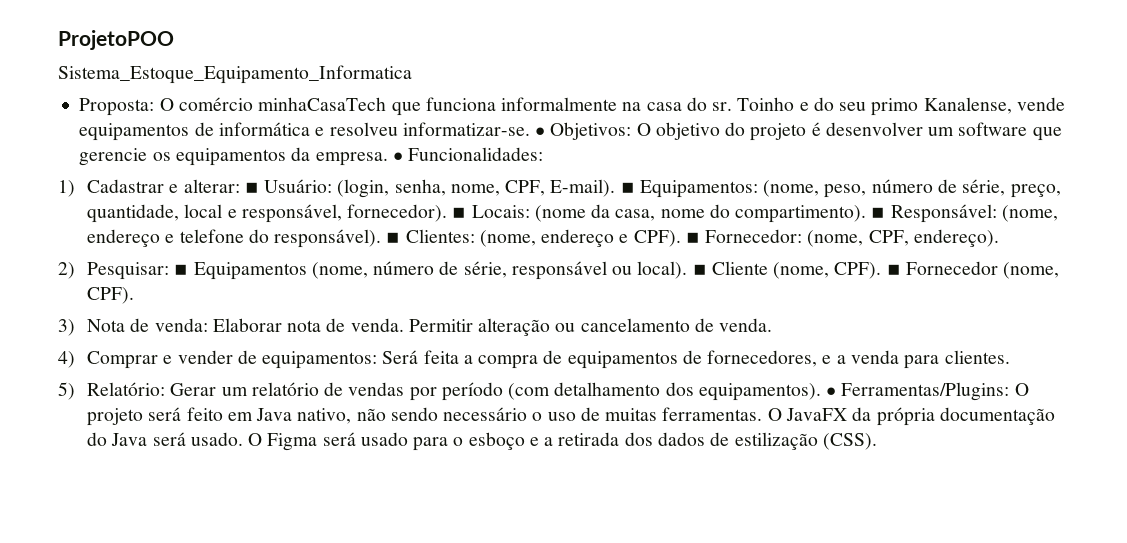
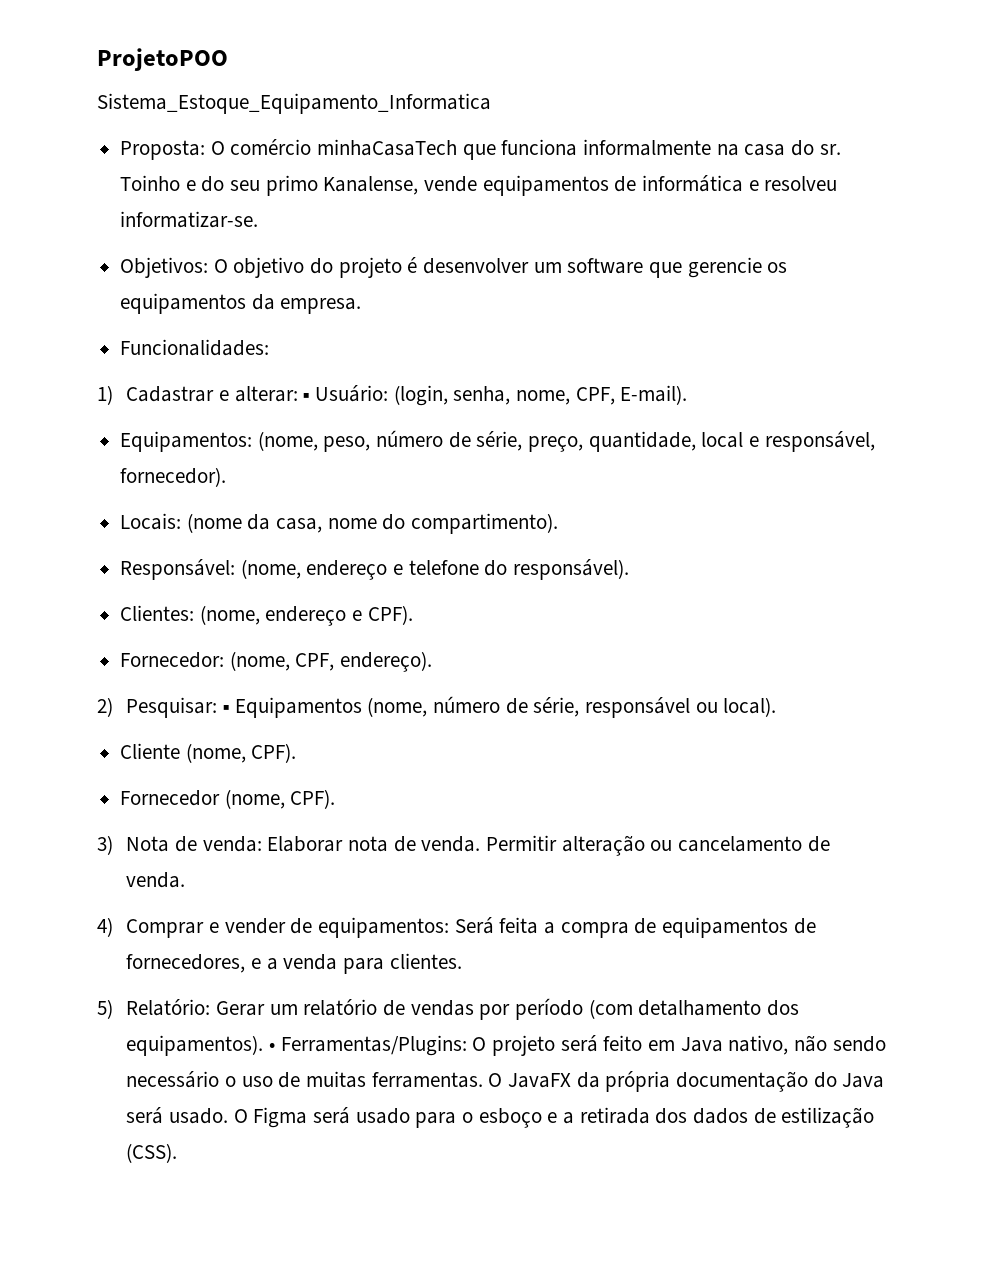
[535,127,546,136] • -> (259, 219) //
[392,152,403,161] • -> (362, 306) //
[620,182,635,193] ▪ -> (688, 395) //
[452,207,467,218] ▪ -> (227, 477) //
[871,207,886,218] ▪ -> (559, 523) //
[386,232,401,243] ▪ -> (630, 569) //
[685,232,700,243] ▪ -> (413, 615) //
[692,264,707,275] ▪ -> (777, 707) //
[886,264,901,275] ▪ -> (297, 753) //

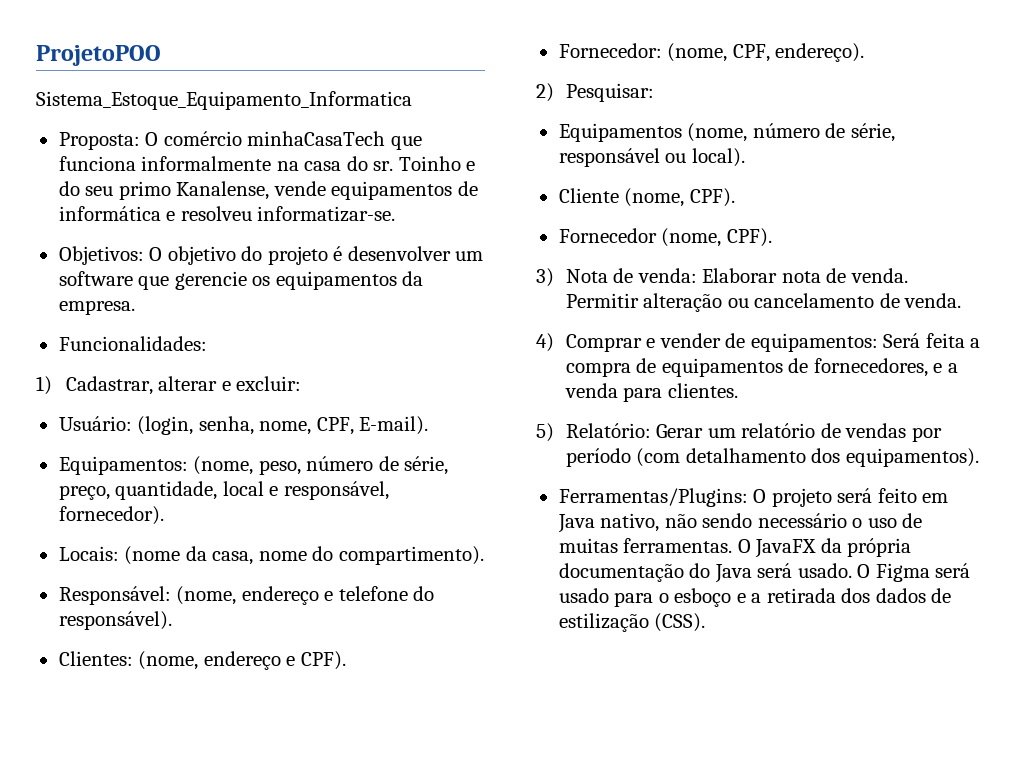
[126,386,310,402] Cadastrar e alterar: ▪ -> [65,376,302,395] Cadastrar, alterar e excluir: //
[222,705,229,713] ▪ -> (654, 92) //
[268,1042,275,1051] • -> (979, 457) //

